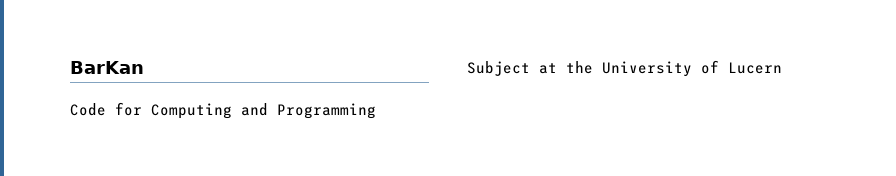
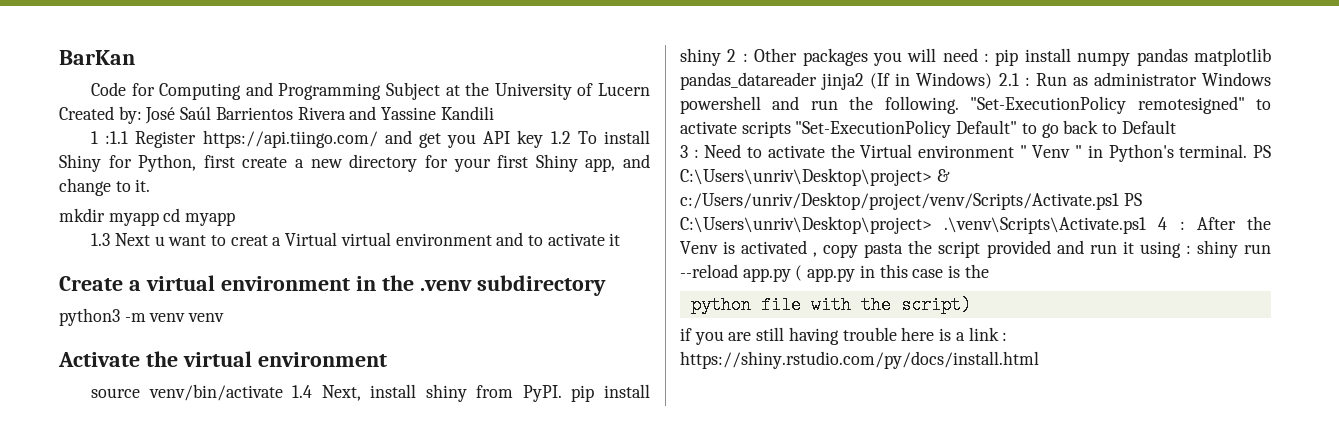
(782, 68) none -> [59,106,494,124] [91,130,651,148] [59,154,651,172] [59,178,151,196] [59,208,236,226] [91,232,621,246] [59,275,606,296] [59,308,225,326] [58,351,387,367] [91,384,650,402] [680,48,1272,66] [680,72,1271,90] [680,96,1271,114] [680,120,1176,138] [680,144,1271,162] [680,168,950,186] [680,192,1142,210] [680,216,1271,234] [680,240,1271,258] [680,264,989,282] [690,296,971,314] [680,327,1008,345] [680,351,1039,369] Created by: José Saúl Barrientos Rivera and Yassine Kandili // 1 :1.1 Register https://api.tiingo.com/ and get you API key 1.2 To install Shiny for Python, first create a new directory for your first Shiny app, and change to it. // mkdir myapp cd myapp // 1.3 Next u want to creat a Virtual virtual environment and to activate it // Create a virtual environment in the .venv subdirectory // python3 -m venv venv // Activate the virtual environment // source venv/bin/activate 1.4 Next, install shiny from PyPI. pip install shiny 2 : Other packages you will need : pip install numpy pandas matplotlib pandas_datareader jinja2 (If in Windows) 2.1 : Run as administrator Windows powershell and run the following. "Set-ExecutionPolicy remotesigned" to activate scripts "Set-ExecutionPolicy Default" to go back to Default // 3 : Need to activate the Virtual environment " Venv " in Python's terminal. PS C:\Users\unriv\Desktop\project> & c:/Users/unriv/Desktop/project/venv/Scripts/Activate.ps1 PS C:\Users\unriv\Desktop\project> .\venv\Scripts\Activate.ps1 4 : After the Venv is activated , copy pasta the script provided and run it using : shiny run --reload app.py ( app.py in this case is the // python file with the script) // if you are still having trouble here is a link : https://shiny.rstudio.com/py/docs/install.html

